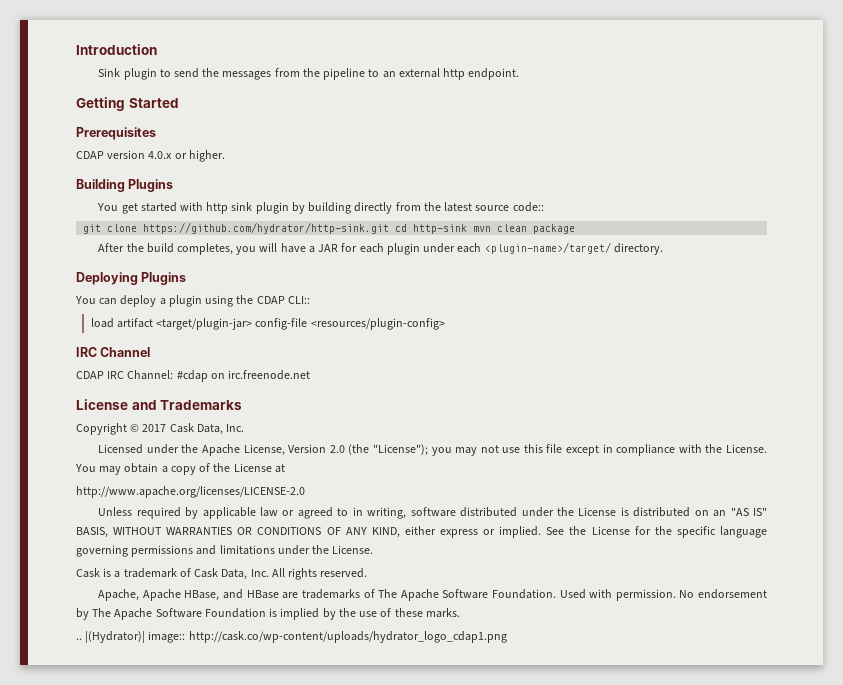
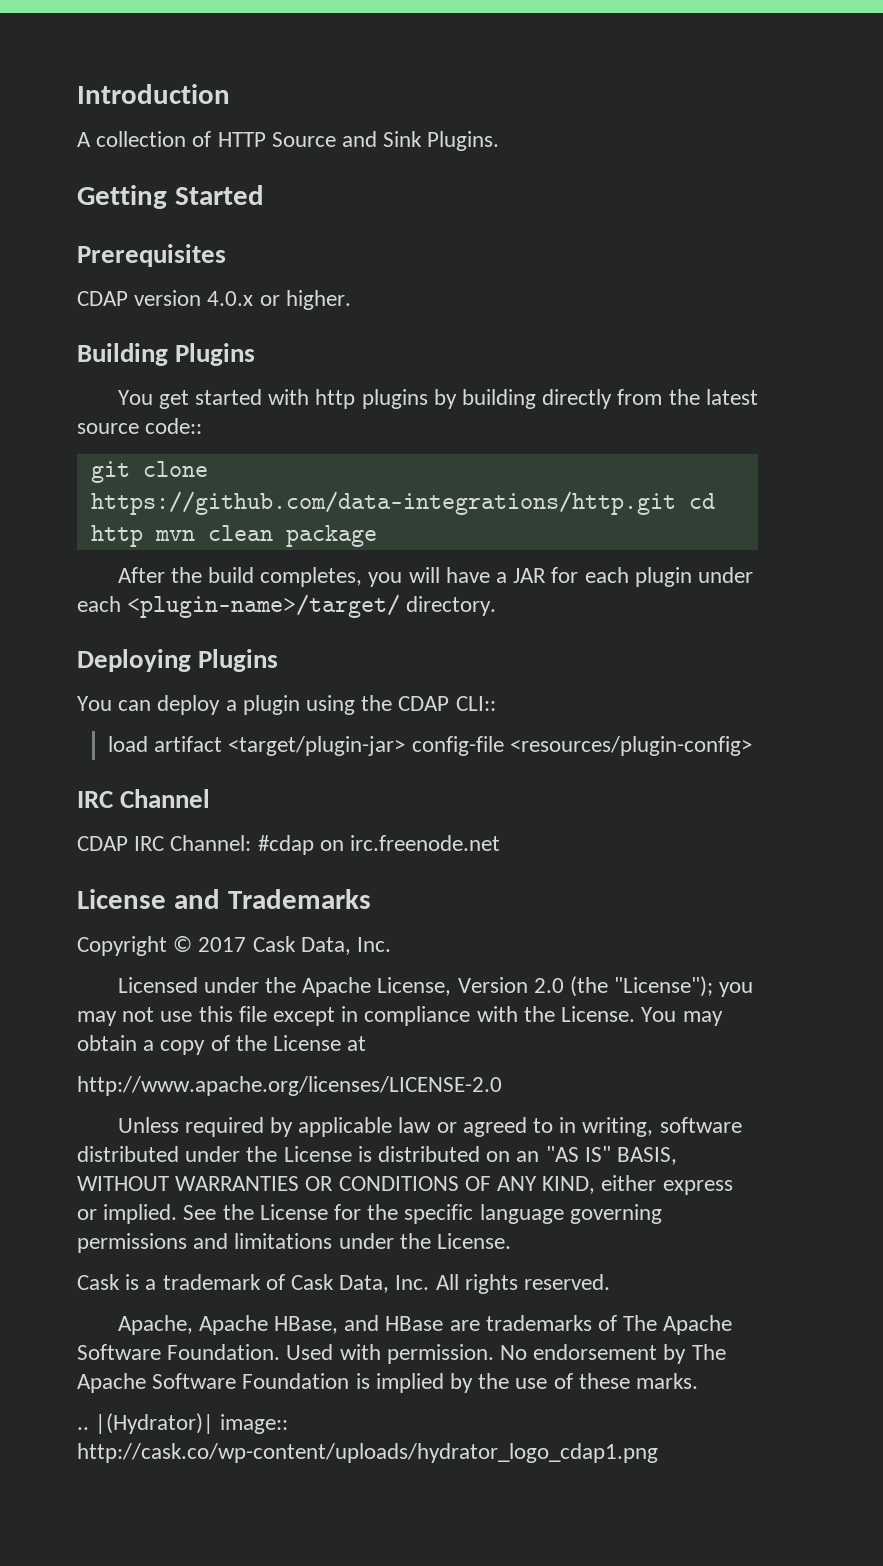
[98,68,520,80] Sink plugin to send the messages from the pipeline to an external http endpoint. -> [77,131,500,151] A collection of HTTP Source and Sink Plugins.
[231,202,289,214] sink plugin -> [361,389,428,409] plugins
[143,222,468,234] https://github.com/hydrator/http-sink.git cd http-sink -> [90,491,715,515] [90,525,143,547] https://github.com/data-integrations/http.git cd http

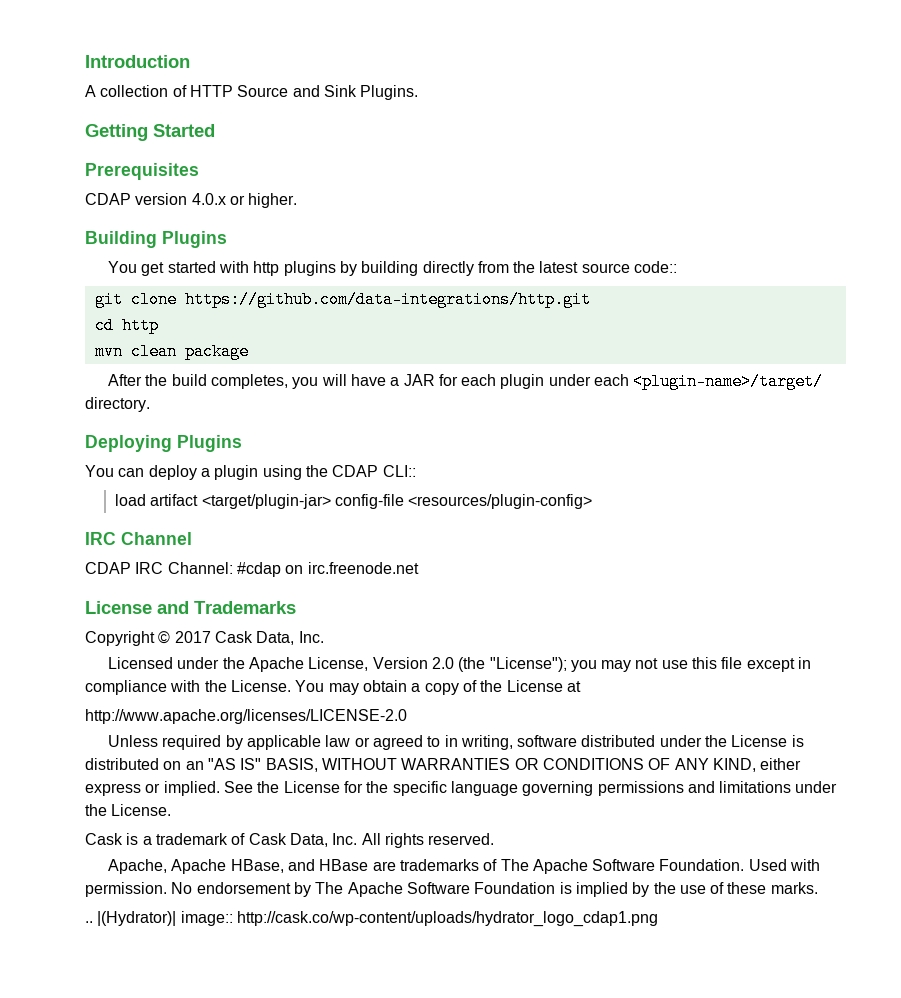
(676, 503) none -> (591, 299) //
(143, 536) none -> (159, 325) //

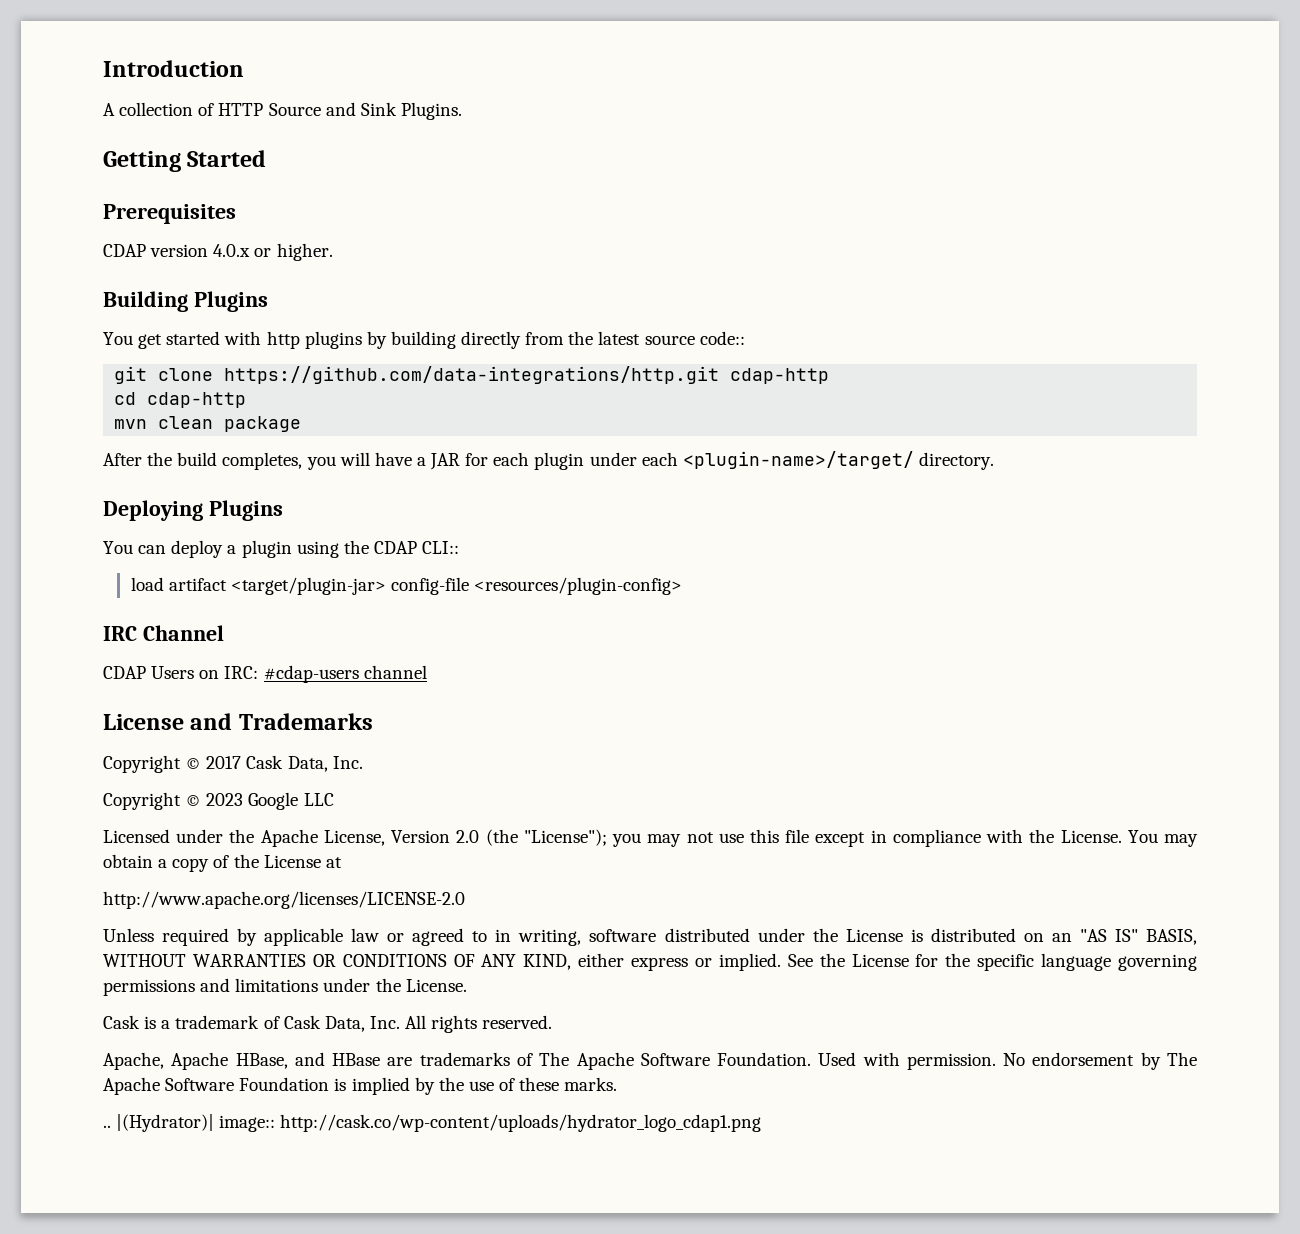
(591, 299) none -> [730,368,830,384] cdap-http
[121,317,159,334] http -> [147,392,247,408] cdap-http
[135,562,419,577] IRC Channel: #cdap on irc.freenode.net -> [151,665,427,683] Users on IRC: #cdap-users channel
(324, 637) none -> [103,792,334,810] // Copyright © 2023 Google LLC

